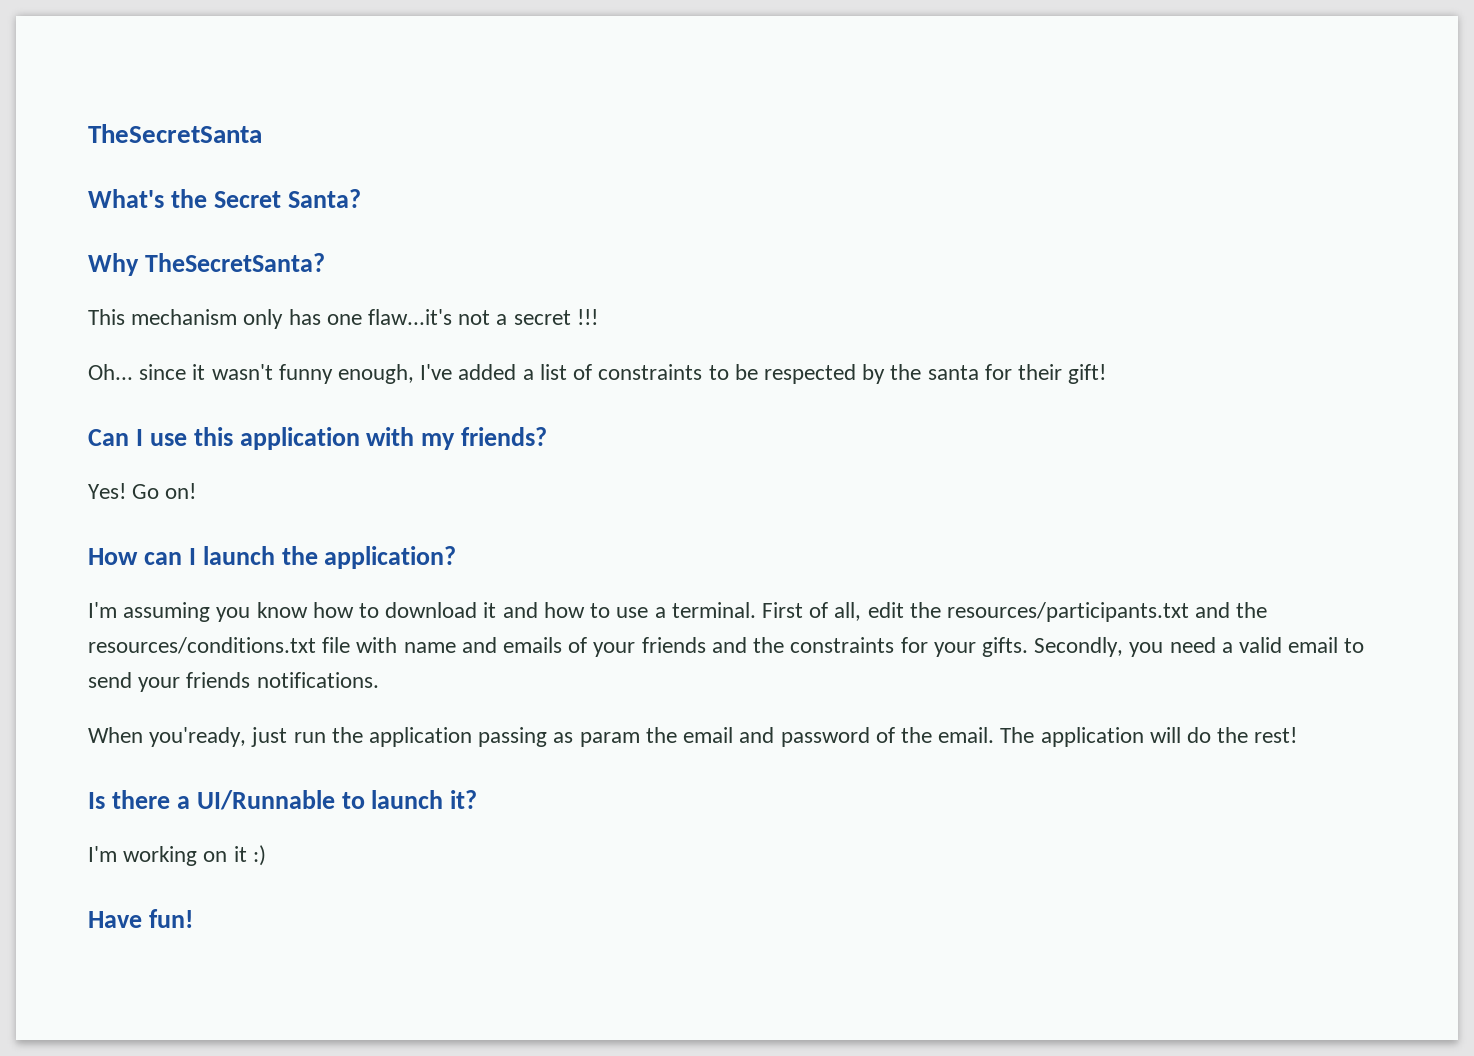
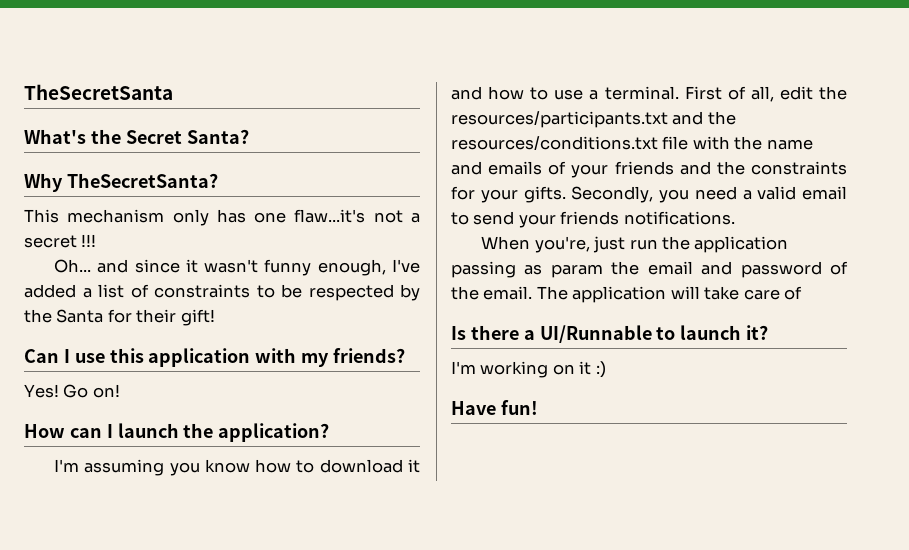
(133, 372) none -> [97,259,129,273] and
[927,365,979,380] santa -> [56,309,104,323] Santa
(398, 645) none -> [734,136,763,150] the
[149,727,247,747] you'ready, -> [534,236,590,253] you're,
[1186,727,1298,743] do the rest! -> [704,286,803,300] take care of

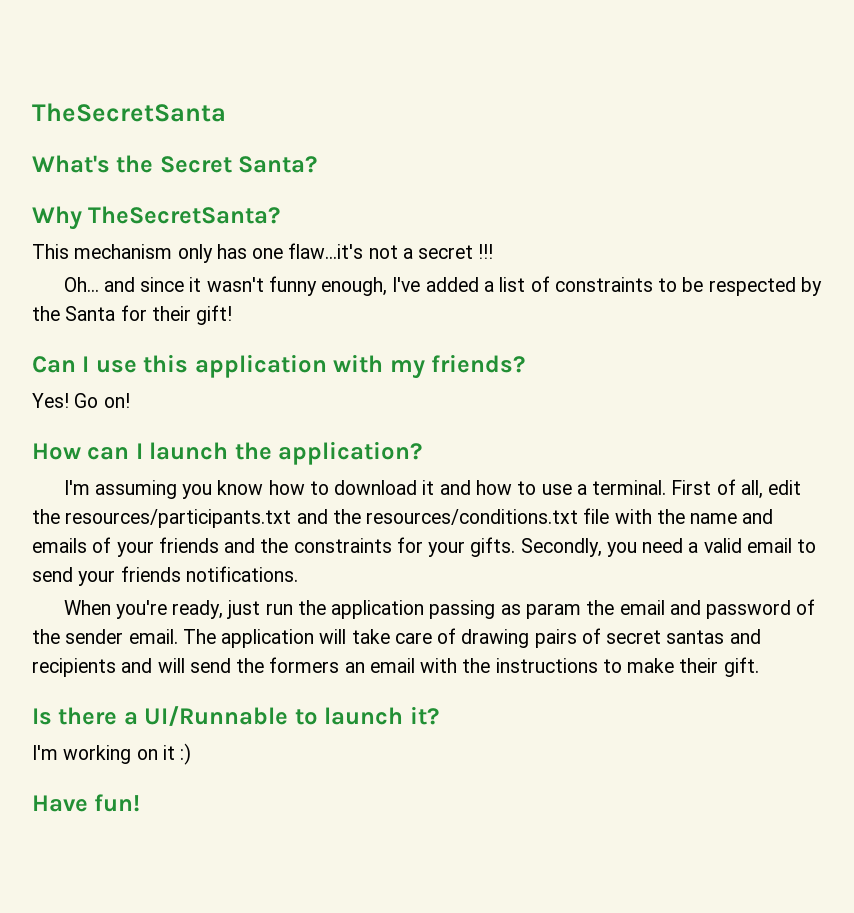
[534,236,590,253] you're, -> [115,600,224,619] you're ready,
(479, 293) none -> [65,629,124,644] sender
(803, 293) none -> [461,628,761,648] [32,657,759,677] drawing pairs of secret santas and recipients and will send the formers an email with the instructions to make their gift.

